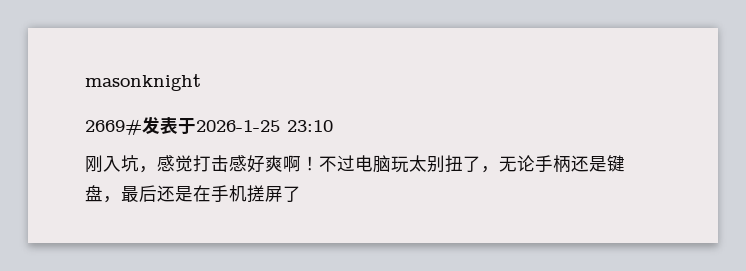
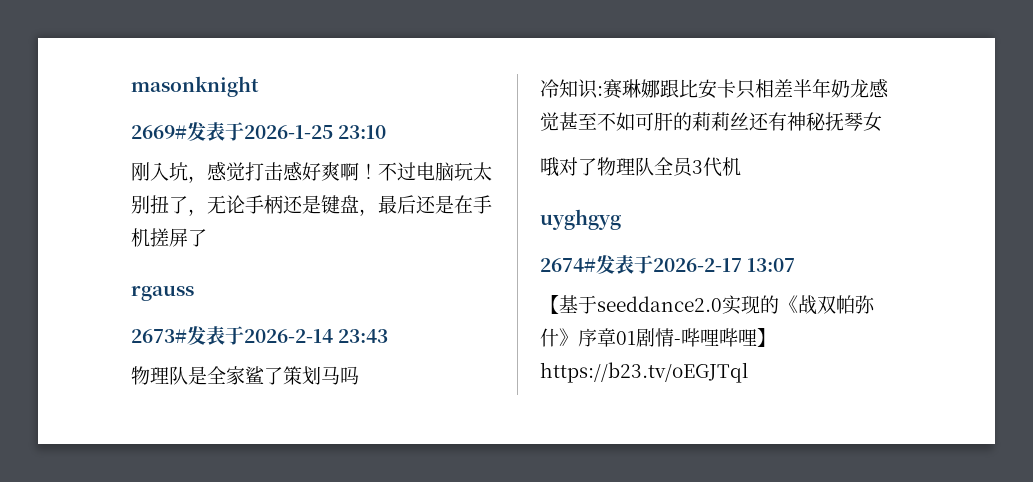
(301, 194) none -> [131,285,194,301] [131,326,389,345] [131,366,359,385] [540,79,889,99] [540,112,882,132] [540,157,741,177] [540,209,621,230] [540,255,796,274] [540,295,875,315] [540,328,776,347] [540,362,748,383] // rgauss // 2673#发表于2026-2-14 23:43 // 物理队是全家鲨了策划马吗 // 冷知识:赛琳娜跟比安卡只相差半年奶龙感觉甚至不如可肝的莉莉丝还有神秘抚琴女 // 哦对了物理队全员3代机 // uyghgyg // 2674#发表于2026-2-17 13:07 // 【基于seeddance2.0实现的《战双帕弥什》序章01剧情-哔哩哔哩】https://b23.tv/oEGJTql

